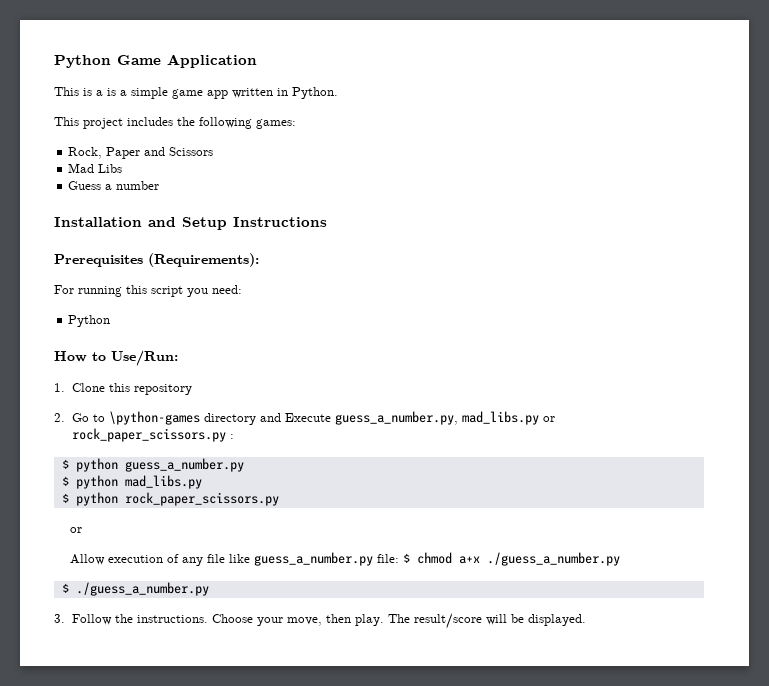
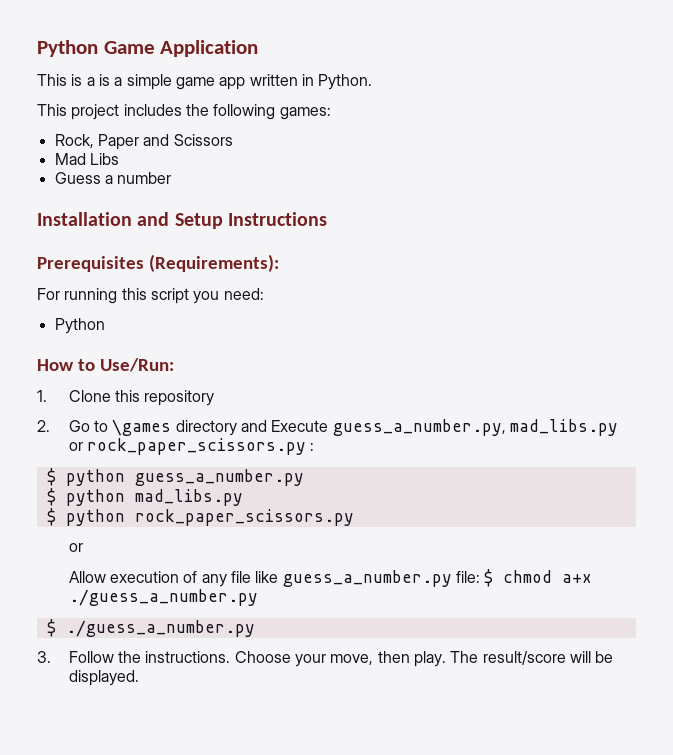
[108,411,200,425] \python-games -> [112,419,172,436] \games

